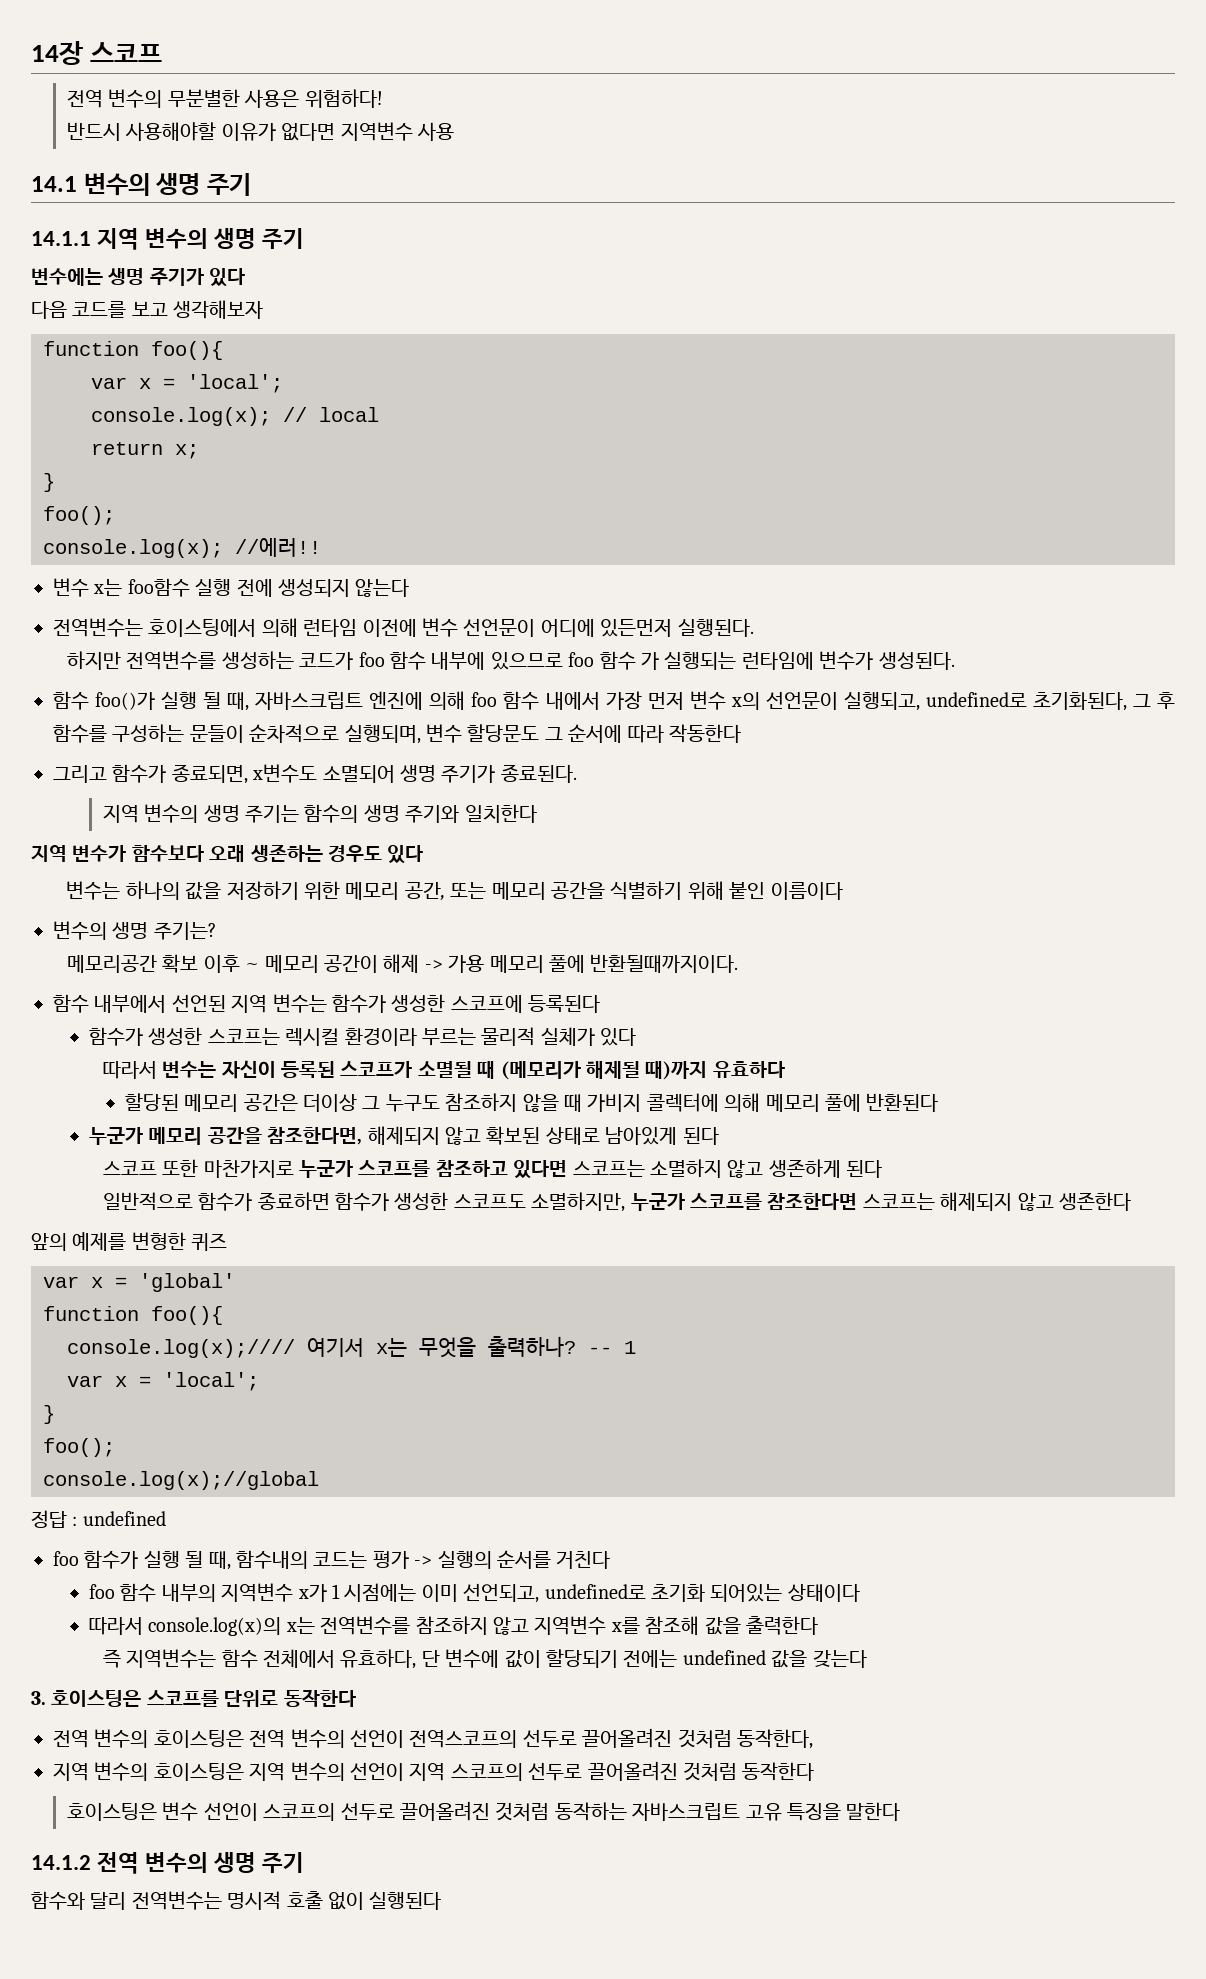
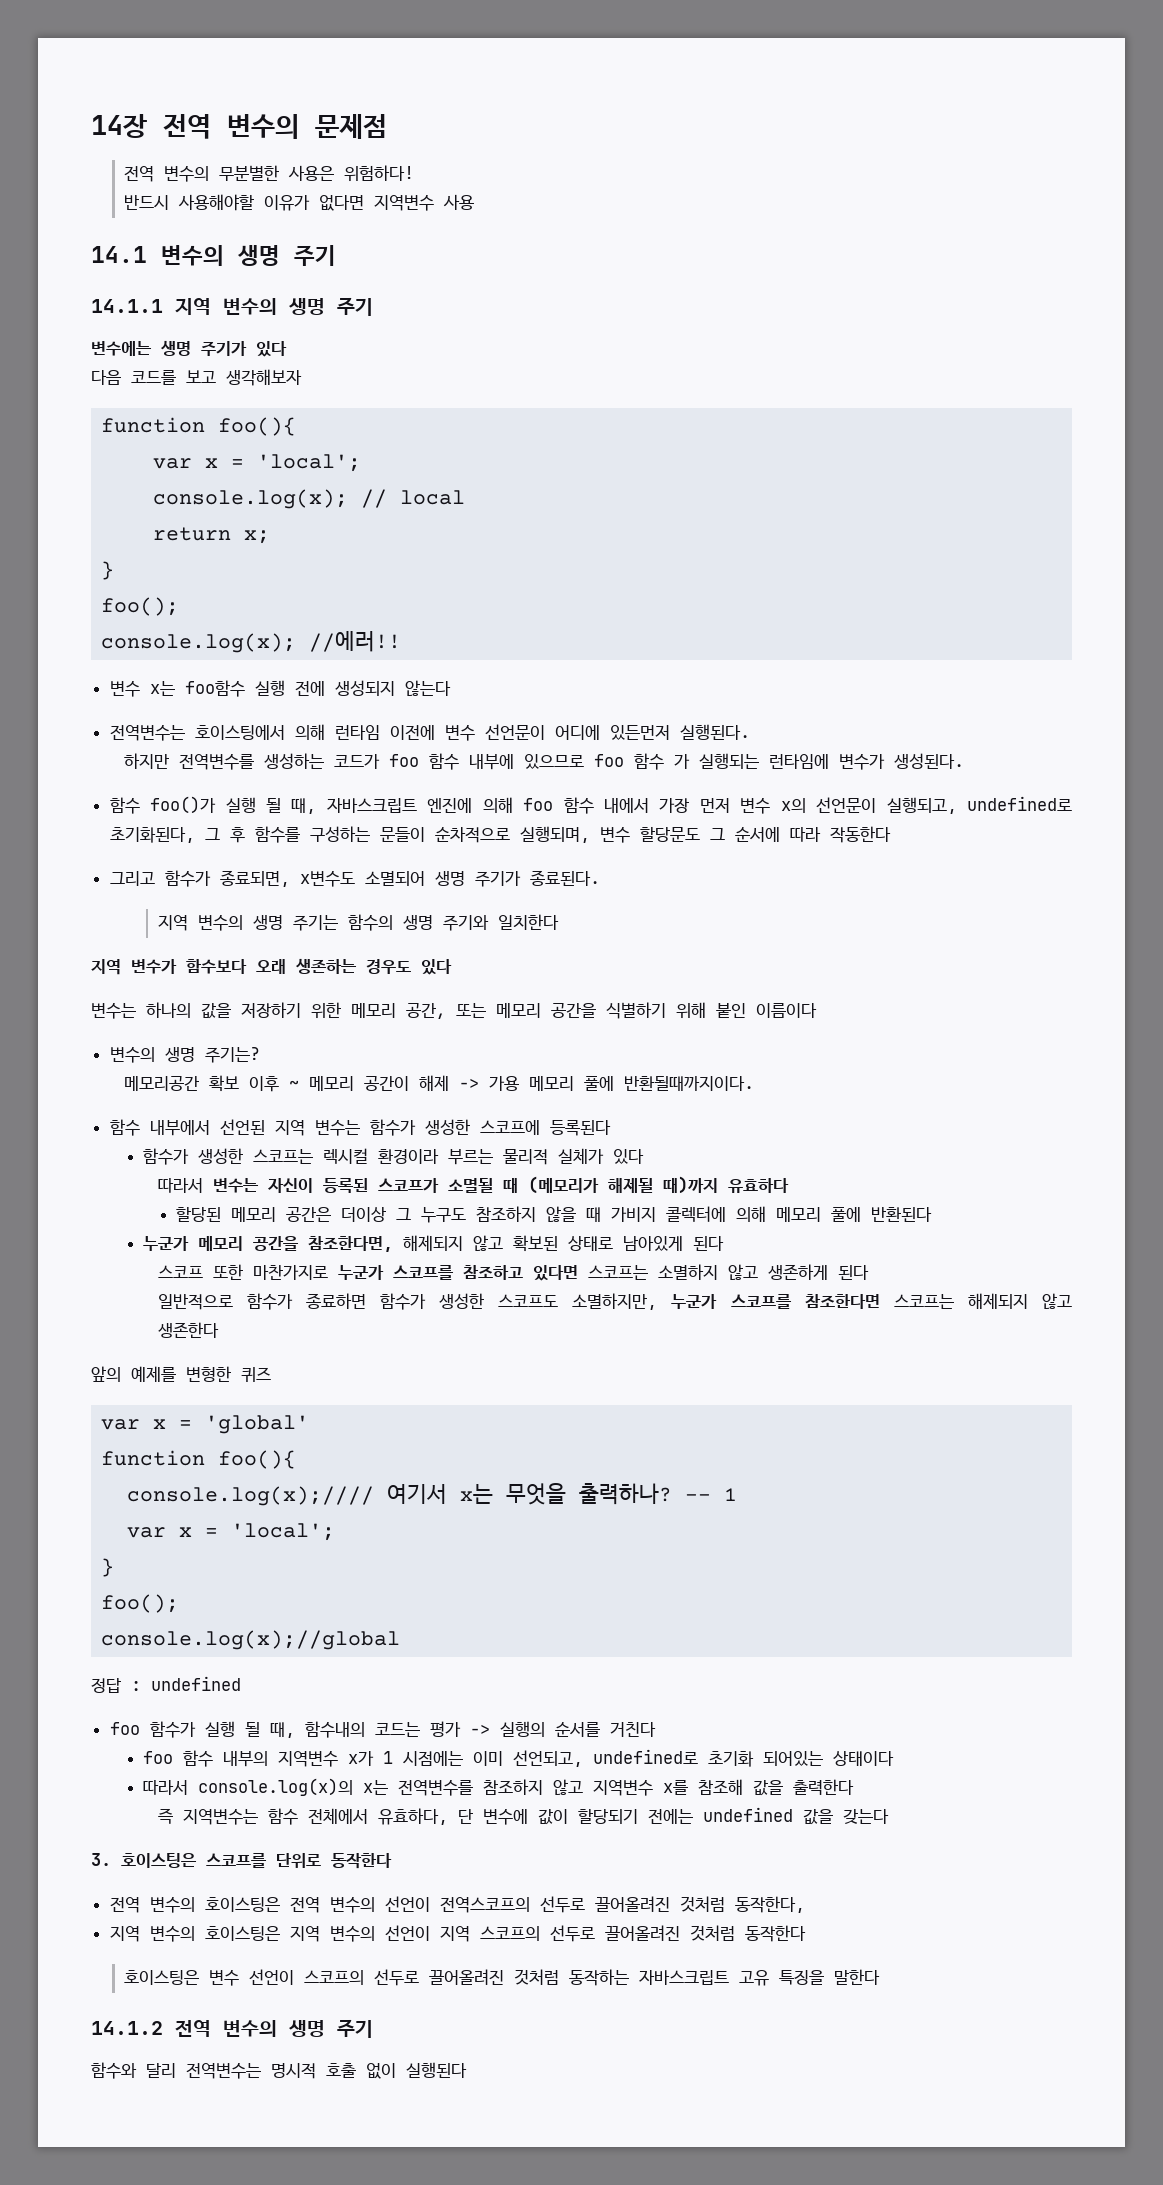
[90,42,163,62] 스코프 -> [163,114,387,139] 전역 변수의 문제점

